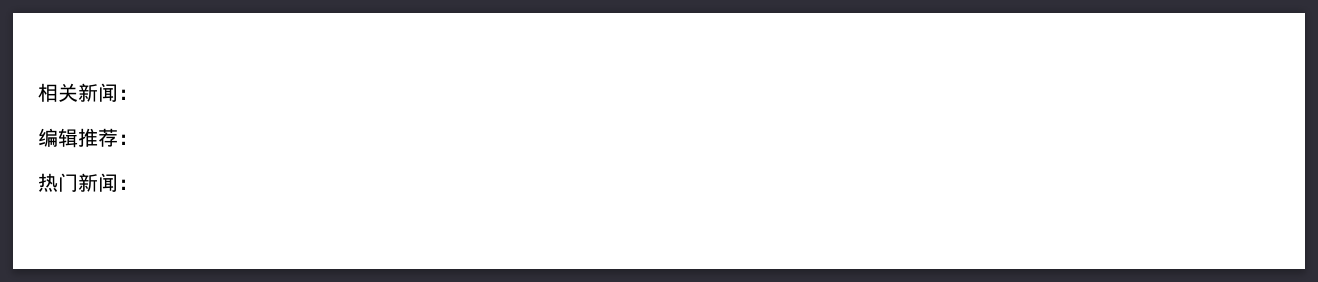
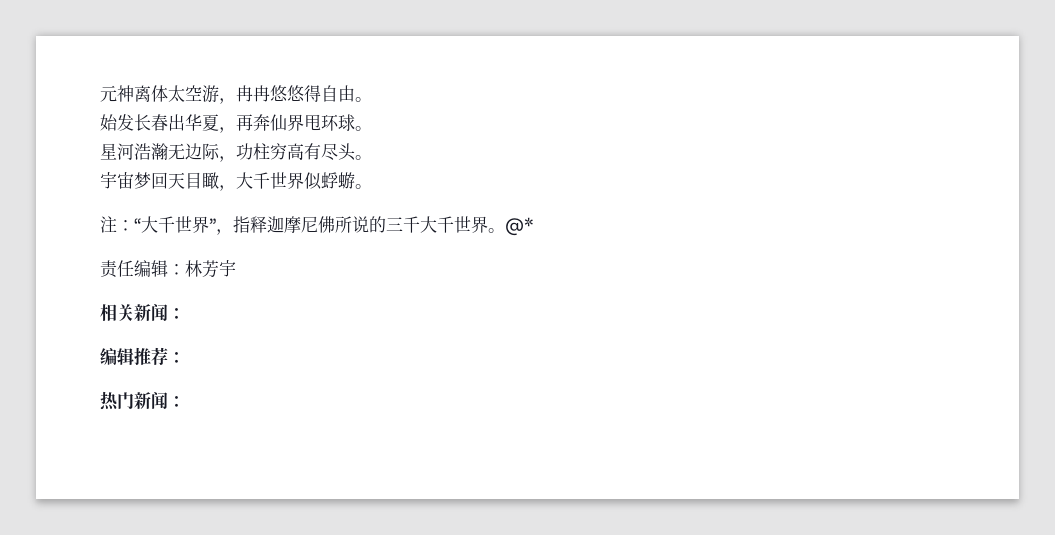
(38, 92) none -> [100,85,372,104] [100,114,372,133] [100,143,372,162] [100,172,372,191] [100,216,534,236] [100,260,236,278] 元神离体太空游，冉冉悠悠得自由。 // 始发长春出华夏，再奔仙界甩环球。 // 星河浩瀚无边际，功柱穷高有尽头。 // 宇宙梦回天目瞰，大千世界似蜉蝣。 // 注：“大千世界”，指释迦摩尼佛所说的三千大千世界。@* // 责任编辑：林芳宇 //

